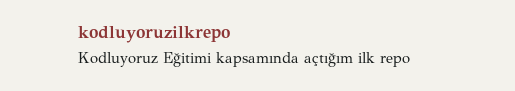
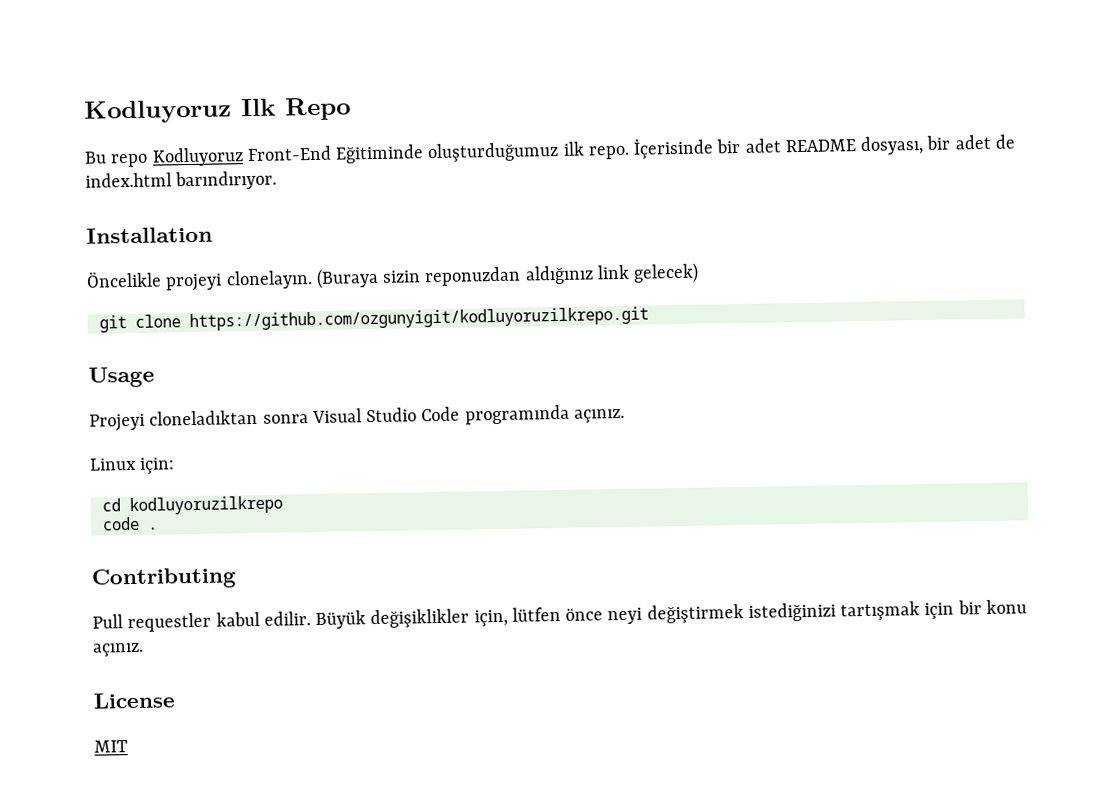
[78,26,230,43] [78,52,410,67] kodluyoruzilkrepo // Kodluyoruz Eğitimi kapsamında açtığım ilk repo -> [84,97,351,124] [84,134,1015,168] [85,170,278,191] [86,226,213,244] [86,262,700,292] [98,306,649,333] [88,366,155,388] [89,404,625,432] [89,457,176,474] [101,495,283,516] [101,516,158,531] [91,567,237,590] [92,599,1027,633] [92,642,144,657] [93,692,176,709] [94,740,128,753] Kodluyoruz Ilk Repo // Bu repo Kodluyoruz Front-End Eğitiminde oluşturduğumuz ilk repo. İçerisinde bir adet README dosyası, bir adet de index.html barındırıyor. // Installation // Öncelikle projeyi clonelayın. (Buraya sizin reponuzdan aldığınız link gelecek) // git clone https://github.com/ozgunyigit/kodluyoruzilkrepo.git // Usage // Projeyi cloneladıktan sonra Visual Studio Code programında açınız. // Linux için: // cd kodluyoruzilkrepo // code . // Contributing // Pull requestler kabul edilir. Büyük değişiklikler için, lütfen önce neyi değiştirmek istediğinizi tartışmak için bir konu açınız. // License // MIT

